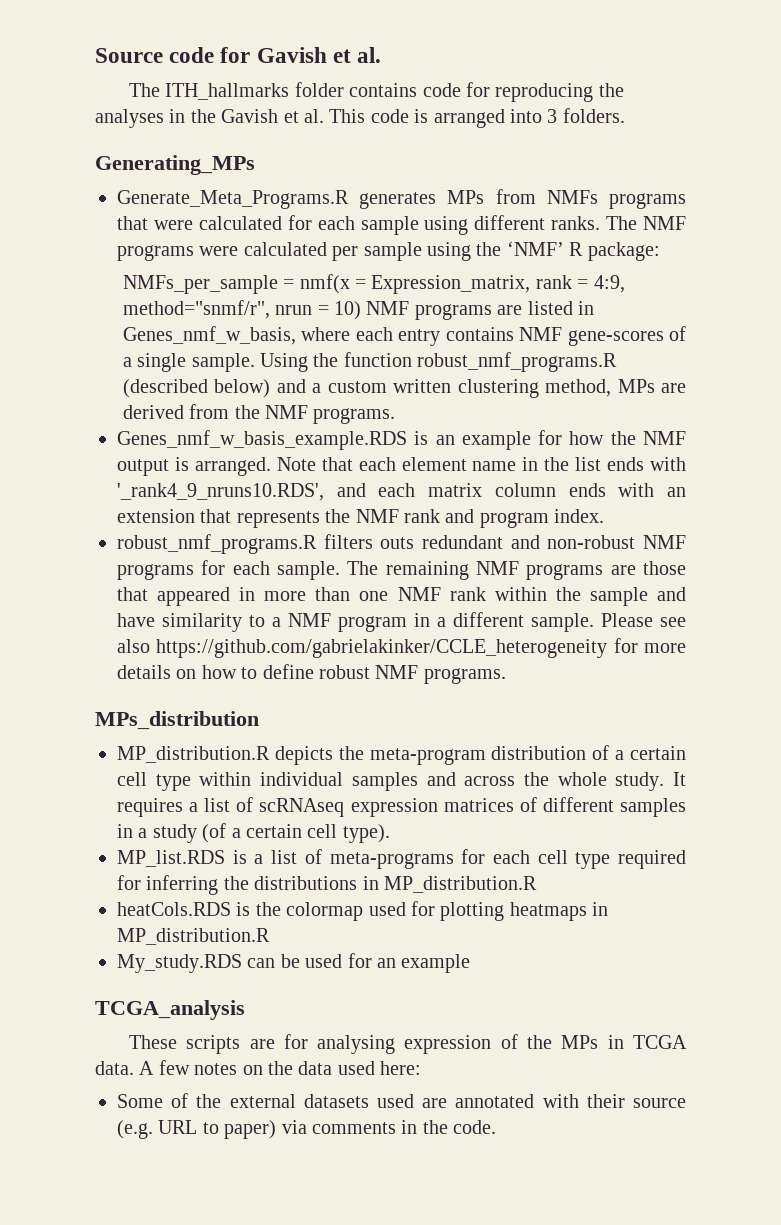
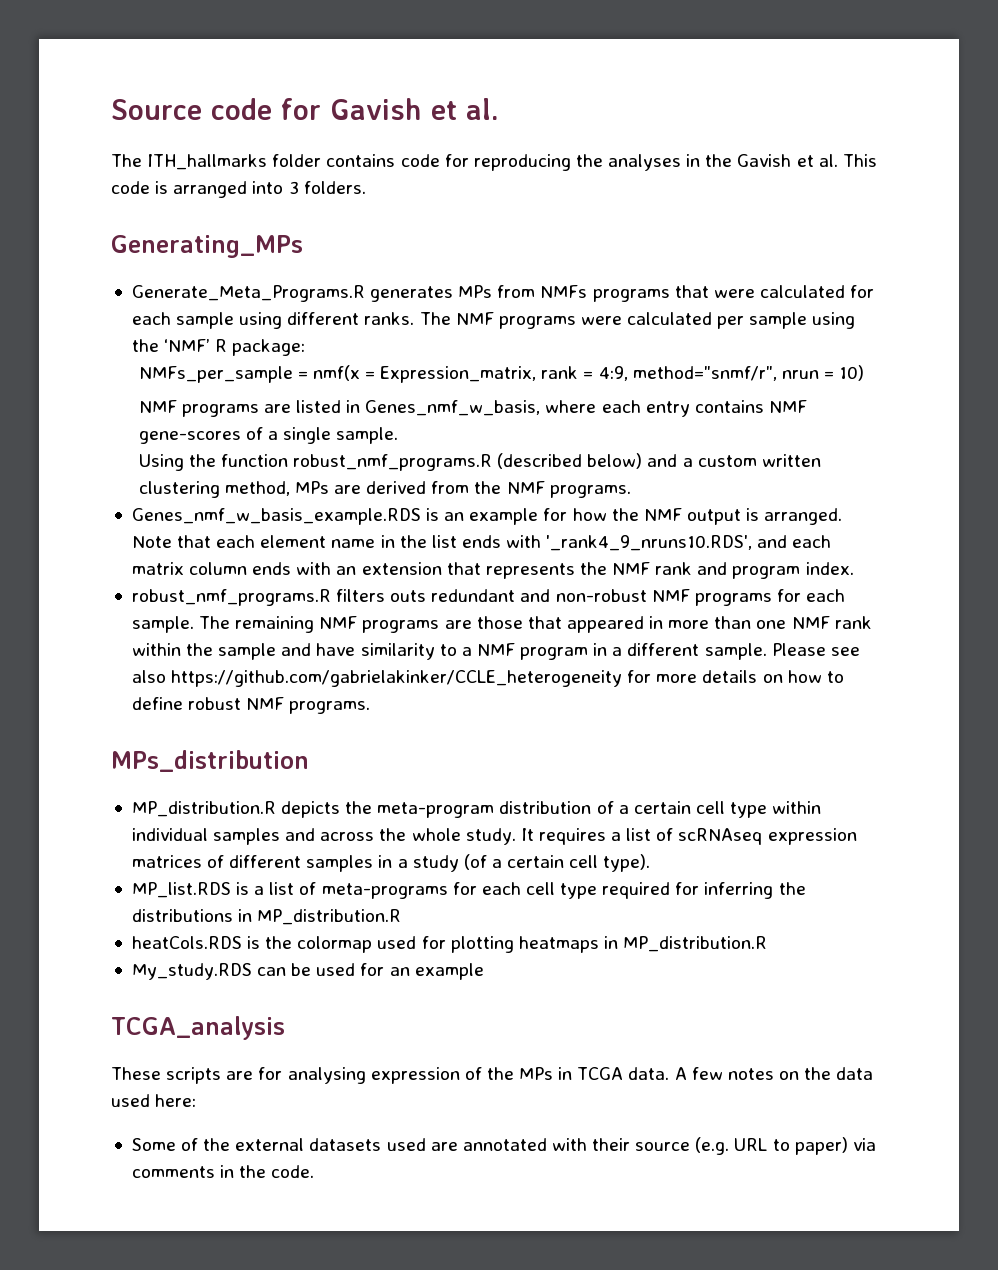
(361, 310) none -> (865, 373) //
(255, 362) none -> (399, 435) //

